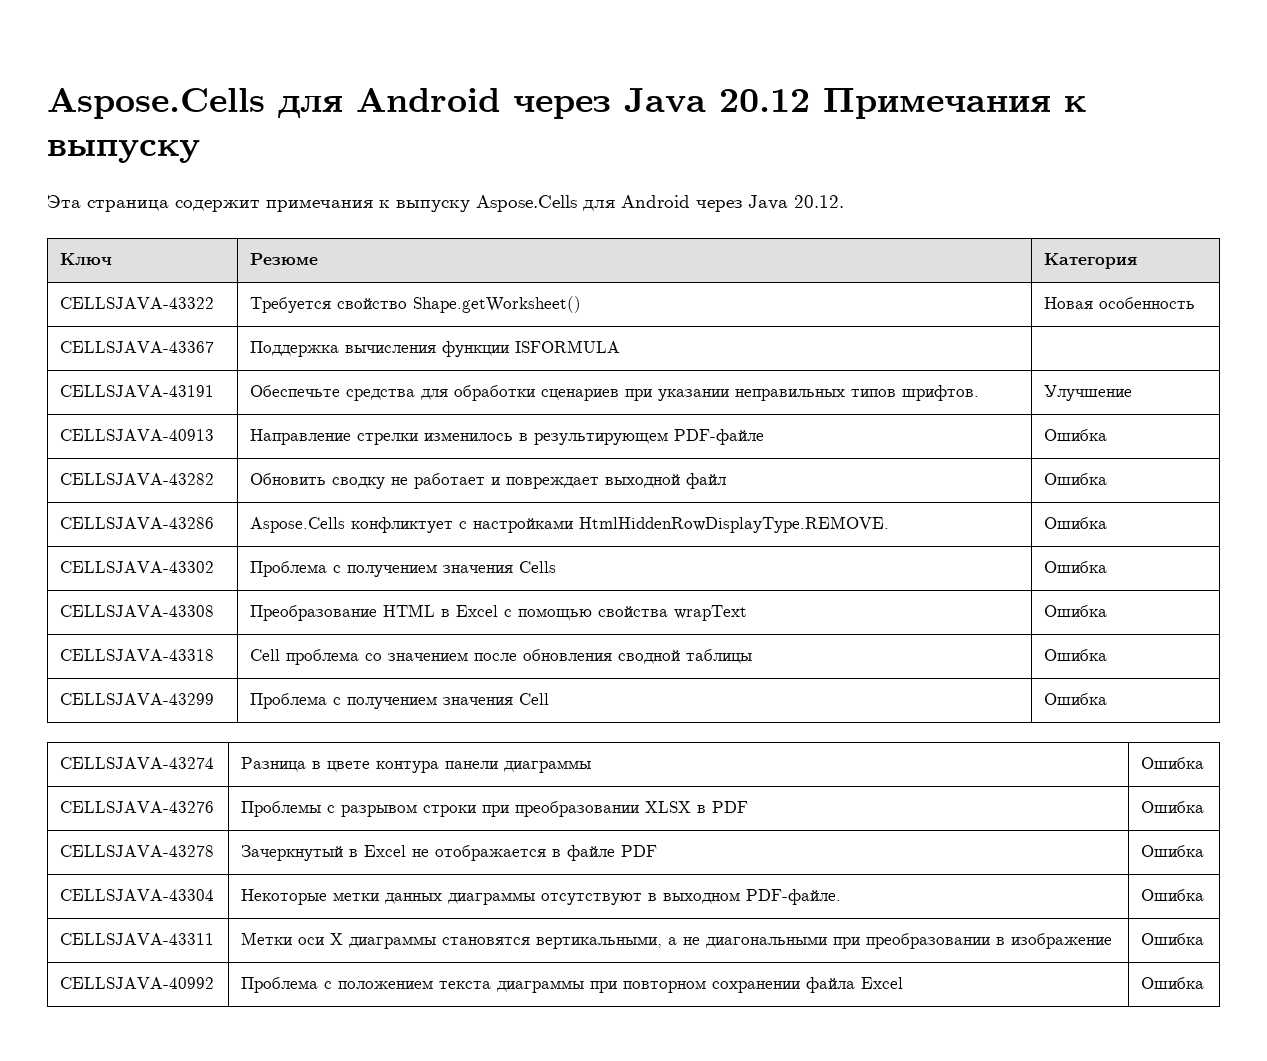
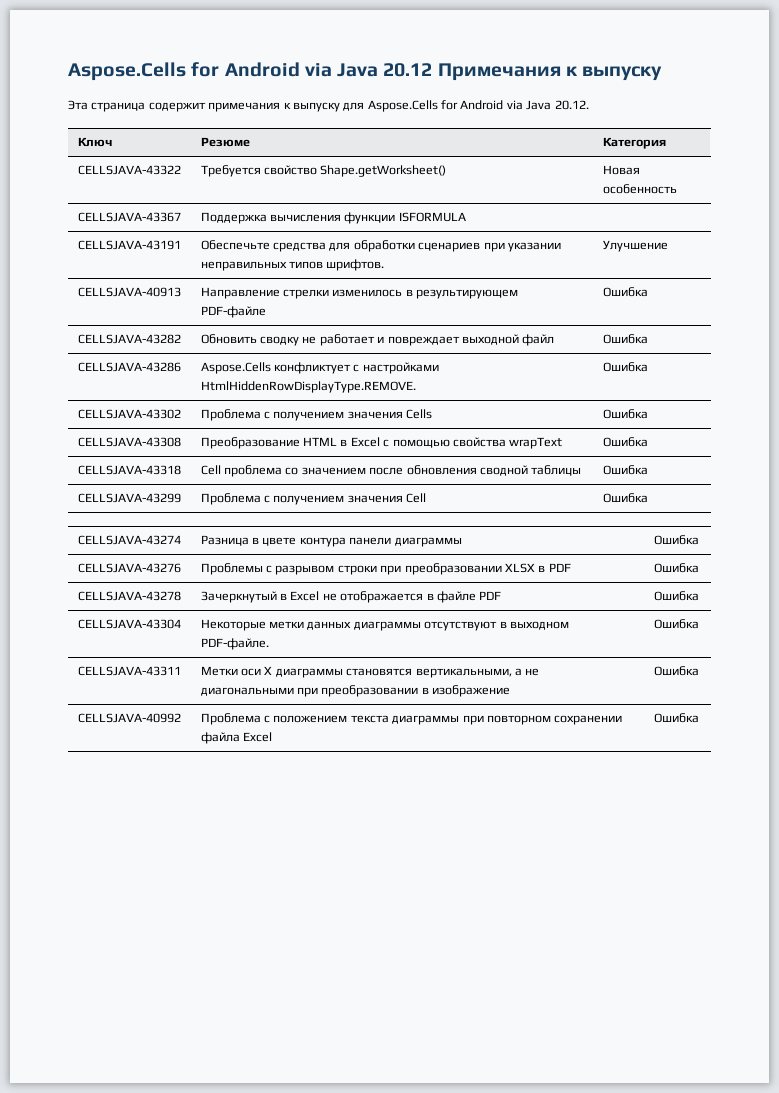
[47,88,611,119] Aspose.Cells для Android через -> [68,62,332,81] Aspose.Cells for Android via
[476,195,742,212] Aspose.Cells для Android через -> [343,100,523,112] для Aspose.Cells for Android via

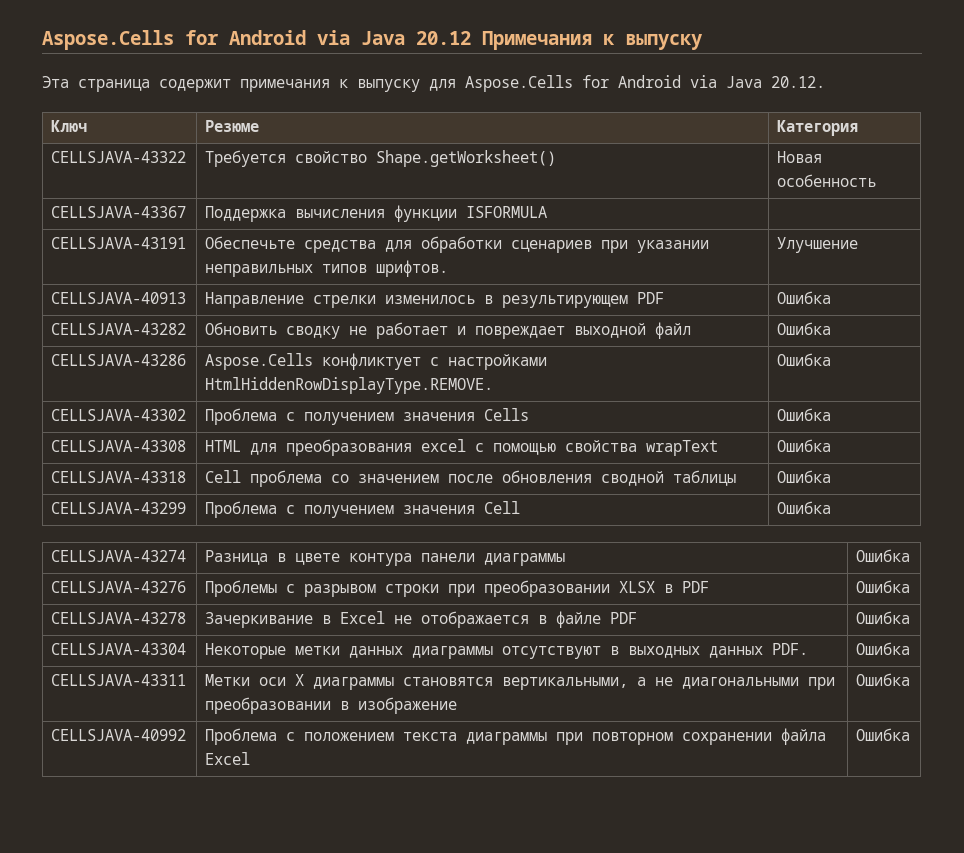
[200,306,266,318] PDF-файле -> [637,292,665,304] PDF
[200,437,380,449] Преобразование HTML в Excel -> [205,439,467,456] HTML для преобразования excel
[200,591,277,603] Зачеркнутый -> [205,612,314,628] Зачеркивание
[509,621,569,630] [200,638,269,650] выходном PDF-файле. -> [628,643,809,658] выходных данных PDF.

